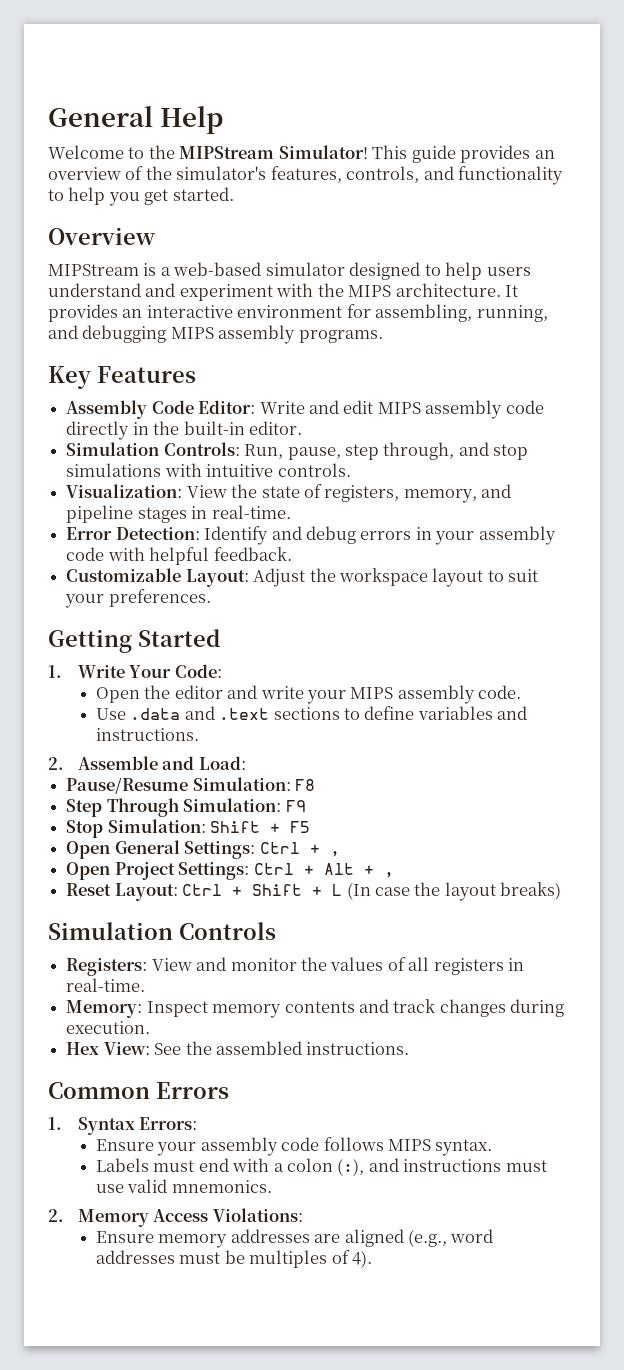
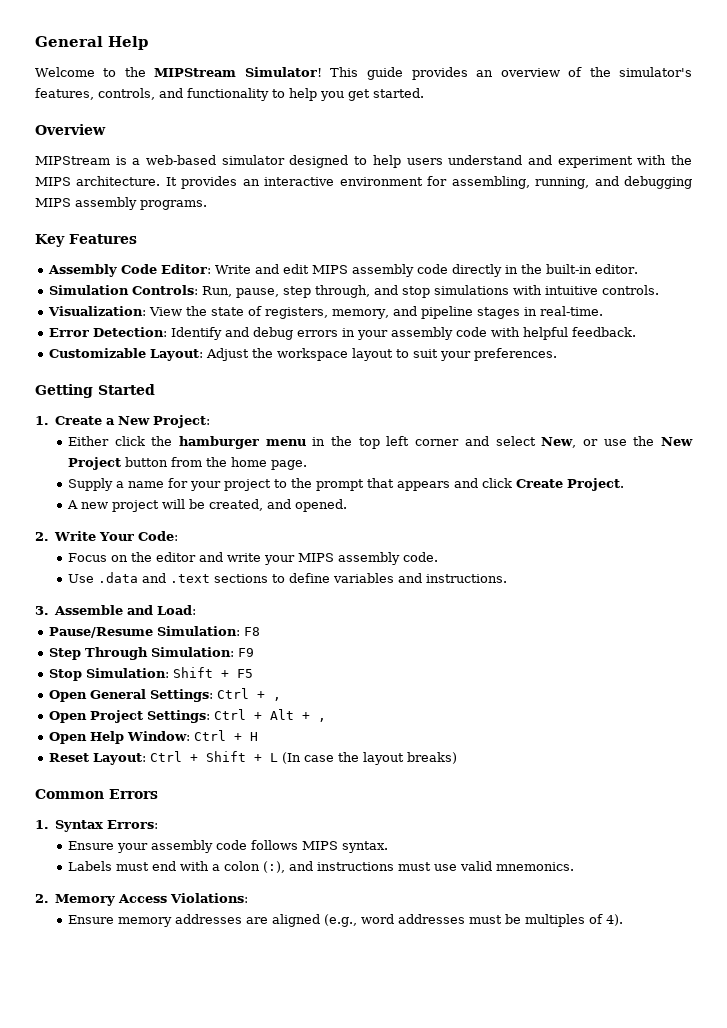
(62, 671) none -> [55,415,211,428] [67,436,694,449] [67,457,307,470] [67,478,624,491] [66,499,347,512] [35,532,49,541] Create a New Project: // Either click the hamburger menu in the top left corner and select New, or use the New Project button from the home page. // Supply a name for your project to the prompt that appears and click Create Project. // A new project will be created, and opened. // 2.
[95,687,140,703] Open -> [67,553,128,562] Focus on
[48,757,64,770] 2. -> [35,606,49,615] 3.
(394, 875) none -> [48,730,258,744] // Open Help Window: Ctrl + H
[48,922,276,940] [66,957,525,976] [66,978,146,992] [66,999,565,1018] [66,1021,151,1034] [66,1041,410,1055] // Simulation Controls // Registers: View and monitor the values of all registers in real-time. // Memory: Inspect memory contents and track changes during execution. // Hex View: See the assembled instructions. -> (457, 758) none

